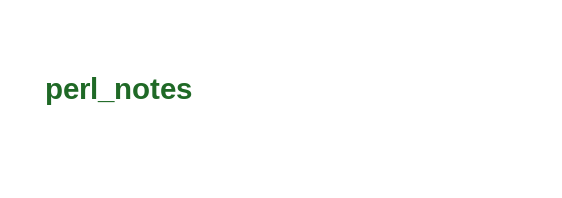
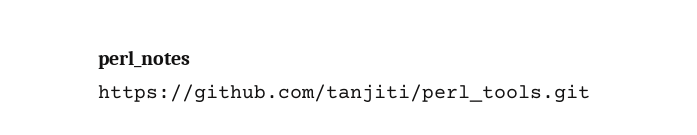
(192, 91) none -> [98,84,590,103] // https://github.com/tanjiti/perl_tools.git

